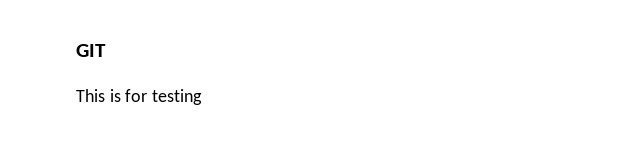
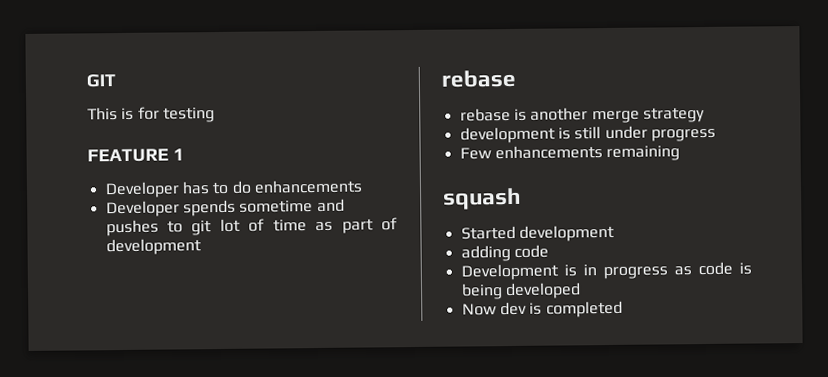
(203, 97) none -> [87,148,184,163] [104,179,363,199] [105,198,345,218] [105,217,399,237] [105,238,202,256] [441,69,516,88] [459,107,705,124] [459,125,716,144] [459,145,681,162] [443,187,521,210] [460,224,615,242] [460,244,549,262] [460,261,752,281] [460,282,581,300] [461,300,623,318] // FEATURE 1 // Developer has to do enhancements // Developer spends sometime and pushes to git lot of time as part of development // rebase // rebase is another merge strategy // development is still under progress // Few enhancements remaining // squash // Started development // adding code // Development is in progress as code is being developed // Now dev is completed

